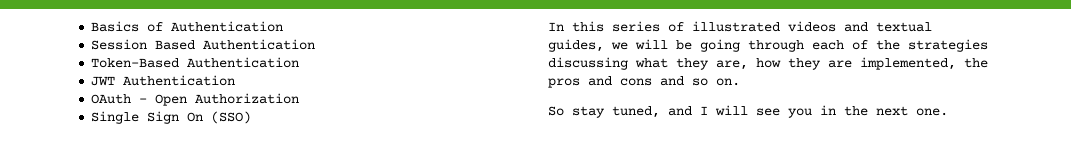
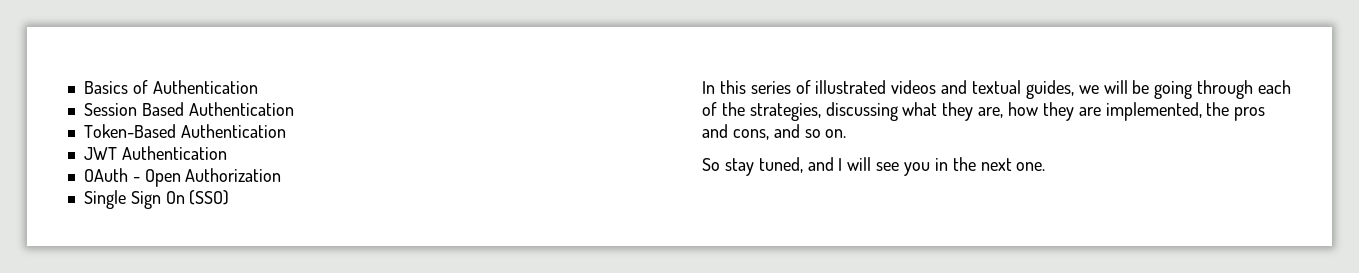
[908,39,988,52] strategies -> [749,103,821,121] strategies,
[620,78,652,86] cons -> [732,129,769,140] cons,

